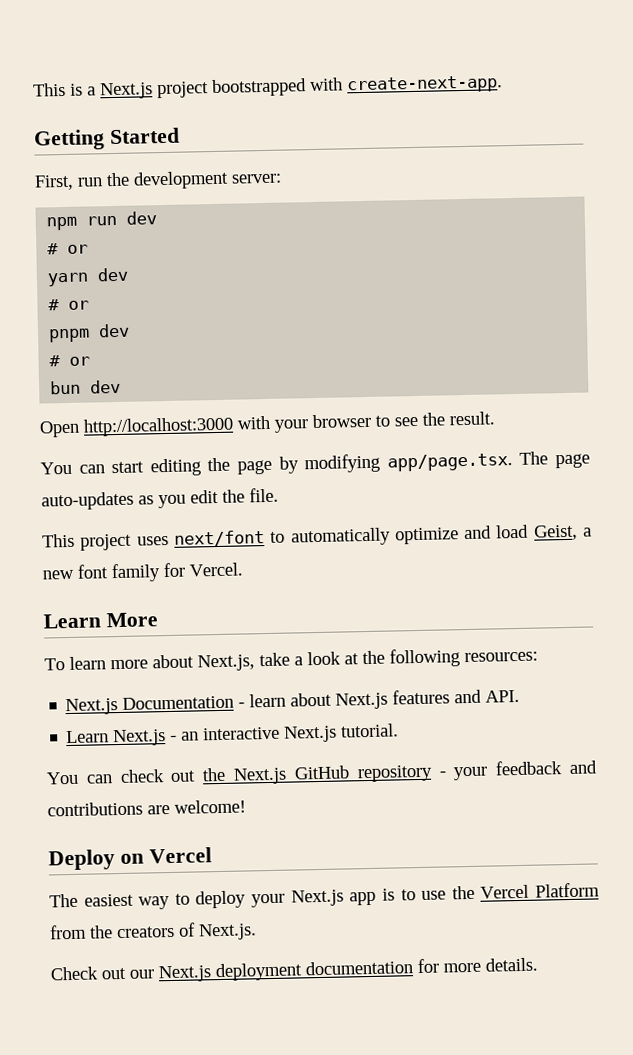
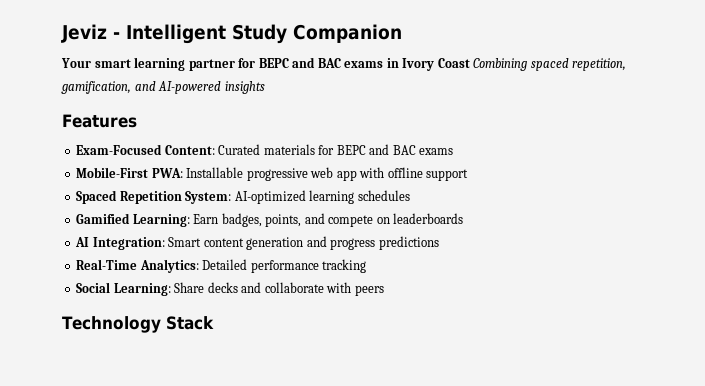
[33,75,503,100] [33,127,180,151] [34,170,282,191] [46,211,158,231] [47,243,89,255] [47,267,130,287] [48,299,90,311] [48,323,131,343] [49,355,91,367] [50,379,122,395] [39,411,495,438] [40,451,591,477] [41,487,279,511] [42,524,592,551] [42,562,243,583] [43,612,158,629] [44,648,538,672] [65,689,521,716] [66,723,400,747] [46,760,597,785] [47,799,246,817] [48,847,212,871] [49,882,601,910] [49,922,257,941] [50,957,538,983] This is a Next.js project bootstrapped with create-next-app. // Getting Started // First, run the development server: // npm run dev // # or // yarn dev // # or // pnpm dev // # or // bun dev // Open http://localhost:3000 with your browser to see the result. // You can start editing the page by modifying app/page.tsx. The page auto-updates as you edit the file. // This project uses next/font to automatically optimize and load Geist, a new font family for Vercel. // Learn More // To learn more about Next.js, take a look at the following resources: // Next.js Documentation - learn about Next.js features and API. // Learn Next.js - an interactive Next.js tutorial. // You can check out the Next.js GitHub repository - your feedback and contributions are welcome! // Deploy on Vercel // The easiest way to deploy your Next.js app is to use the Vercel Platform from the creators of Next.js. // Check out our Next.js deployment documentation for more details. -> [61,24,402,44] [61,57,627,71] [61,81,265,94] [62,114,137,128] [76,144,454,155] [76,167,469,181] [76,190,410,204] [76,213,464,227] [75,236,439,250] [76,259,367,273] [76,282,384,296] [62,316,214,333] Jeviz - Intelligent Study Companion // Your smart learning partner for BEPC and BAC exams in Ivory Coast Combining spaced repetition, gamification, and AI-powered insights // Features // Exam-Focused Content: Curated materials for BEPC and BAC exams // Mobile-First PWA: Installable progressive web app with offline support // Spaced Repetition System: AI-optimized learning schedules // Gamified Learning: Earn badges, points, and compete on leaderboards // AI Integration: Smart content generation and progress predictions // Real-Time Analytics: Detailed performance tracking // Social Learning: Share decks and collaborate with peers // Technology Stack

